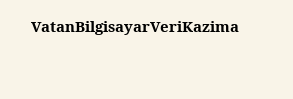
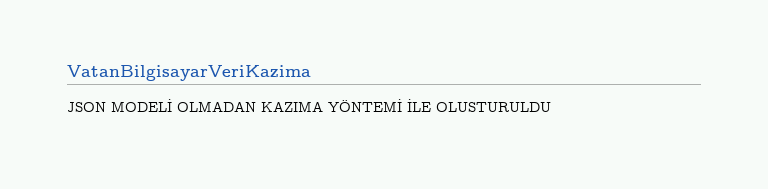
(239, 28) none -> [67,99,551,112] // JSON MODELİ OLMADAN KAZIMA YÖNTEMİ İLE OLUSTURULDU

